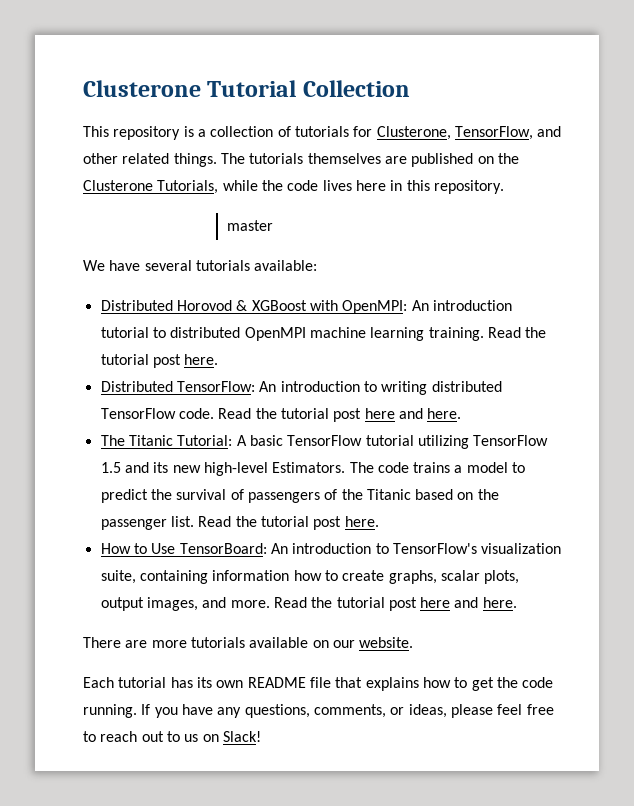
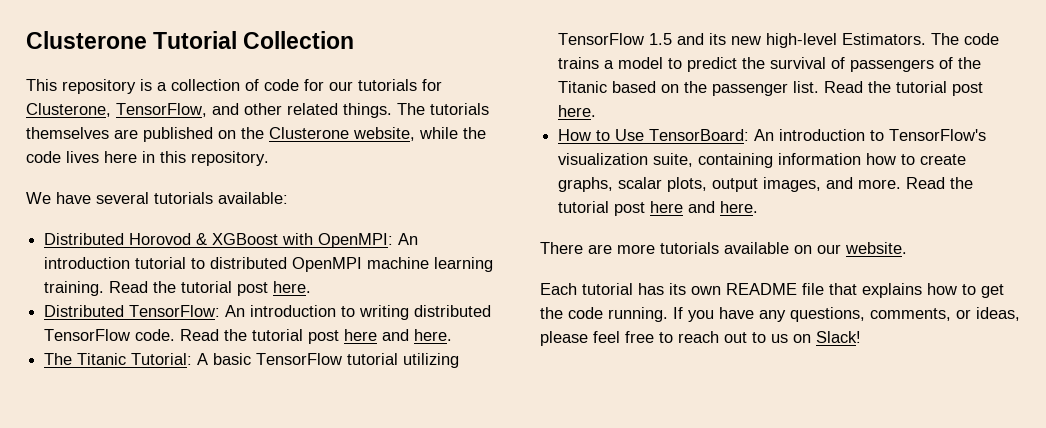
(291, 131) none -> [264,79,353,91] code for our
[157,180,219,194] Tutorials, -> [353,127,415,141] website,
[227,220,274,231] // master -> (269, 158) none

